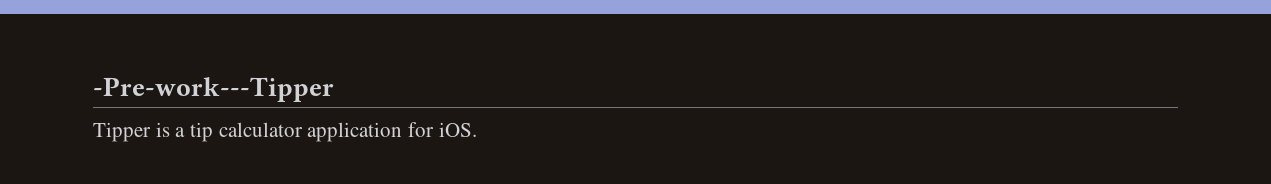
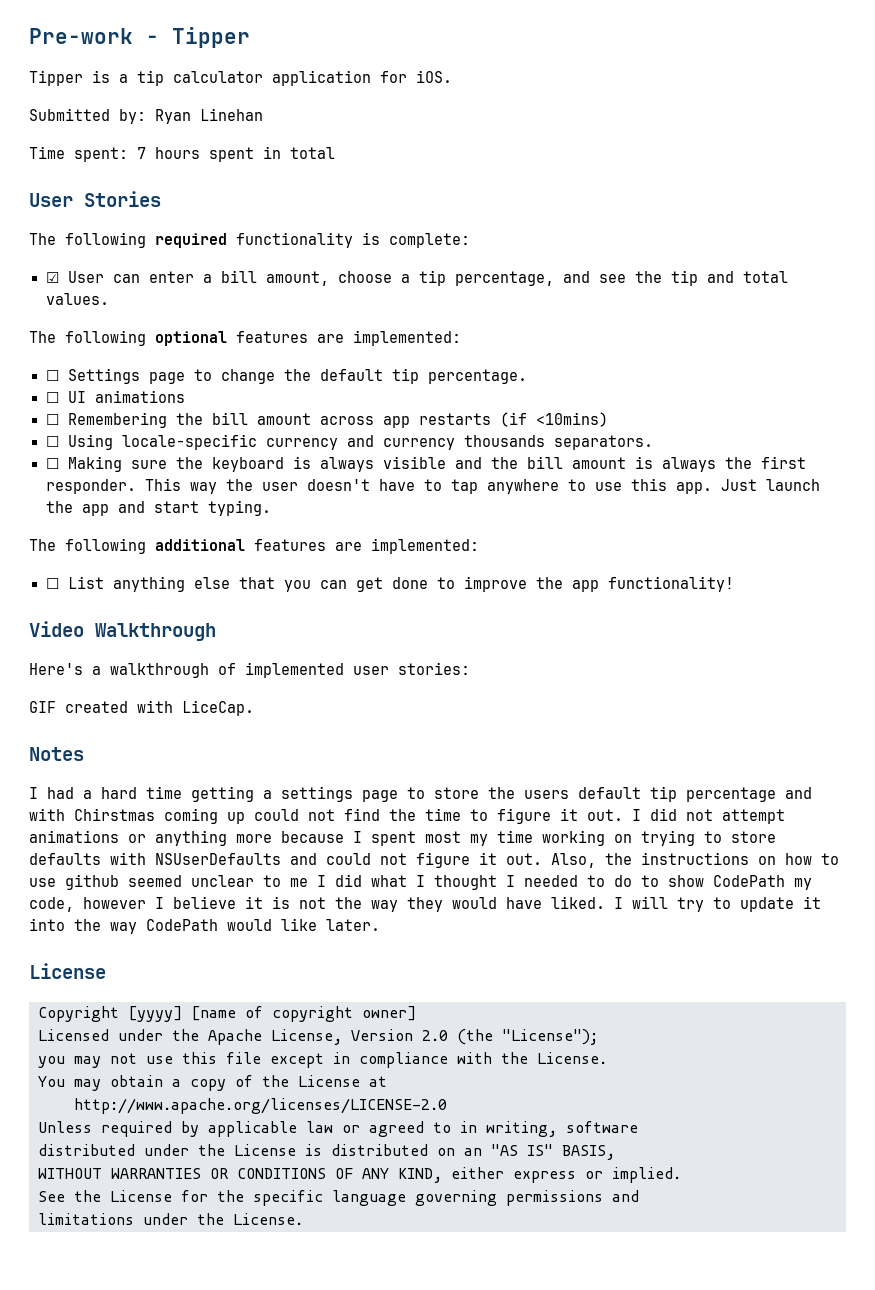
[93,77,334,102] -Pre-work---Tipper -> [29,27,250,48] Pre-work - Tipper
(477, 129) none -> [29,108,263,124] [29,146,335,162] [29,191,161,207] [29,232,470,248] [45,270,788,286] [45,293,109,305] [29,330,461,346] [45,368,527,384] [45,390,185,403] [45,412,608,428] [45,434,653,450] [45,456,806,472] [45,478,820,494] [45,500,271,516] [29,538,479,554] [45,576,734,592] [29,621,216,641] [29,662,470,678] [29,700,254,716] [29,747,84,761] [29,786,812,802] [29,808,785,824] [29,830,776,846] [29,852,839,868] [29,874,812,890] [29,896,821,912] [29,918,380,934] [29,963,106,979] [38,1006,416,1022] [38,1029,598,1045] [38,1052,607,1068] [38,1075,387,1091] [74,1098,447,1114] [38,1121,638,1137] [38,1144,615,1160] [38,1167,681,1183] [38,1190,639,1206] [38,1213,303,1225] // Submitted by: Ryan Linehan // Time spent: 7 hours spent in total // User Stories // The following required functionality is complete: // ☑ User can enter a bill amount, choose a tip percentage, and see the tip and total values. // The following optional features are implemented: // ☐ Settings page to change the default tip percentage. // ☐ UI animations // ☐ Remembering the bill amount across app restarts (if <10mins) // ☐ Using locale-specific currency and currency thousands separators. // ☐ Making sure the keyboard is always visible and the bill amount is always the first responder. This way the user doesn't have to tap anywhere to use this app. Just launch the app and start typing. // The following additional features are implemented: // ☐ List anything else that you can get done to improve the app functionality! // Video Walkthrough // Here's a walkthrough of implemented user stories: // GIF created with LiceCap. // Notes // I had a hard time getting a settings page to store the users default tip percentage and with Chirstmas coming up could not find the time to figure it out. I did not attempt animations or anything more because I spent most my time working on trying to store defaults with NSUserDefaults and could not figure it out. Also, the instructions on how to use github seemed unclear to me I did what I thought I needed to do to show CodePath my code, however I believe it is not the way they would have liked. I will try to update it into the way CodePath would like later. // License // Copyright [yyyy] [name of copyright owner] // Licensed under the Apache License, Version 2.0 (the "License"); // you may not use this file except in compliance with the License. // You may obtain a copy of the License at // http://www.apache.org/licenses/LICENSE-2.0 // Unless required by applicable law or agreed to in writing, software // distributed under the License is distributed on an "AS IS" BASIS, // WITHOUT WARRANTIES OR CONDITIONS OF ANY KIND, either express or implied. // See the License for the specific language governing permissions and // limitations under the License.

